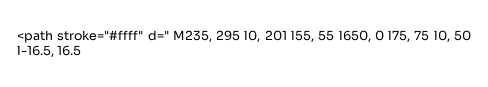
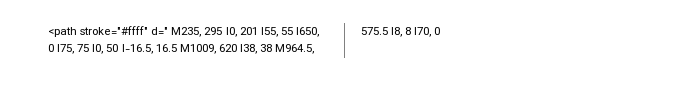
(82, 50) none -> [179,44,315,54] [361,27,441,37] M1009, 620 l38, 38 M964.5, 575.5 l8, 8 l70, 0

